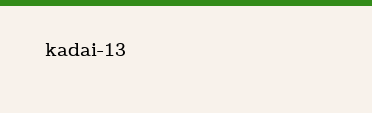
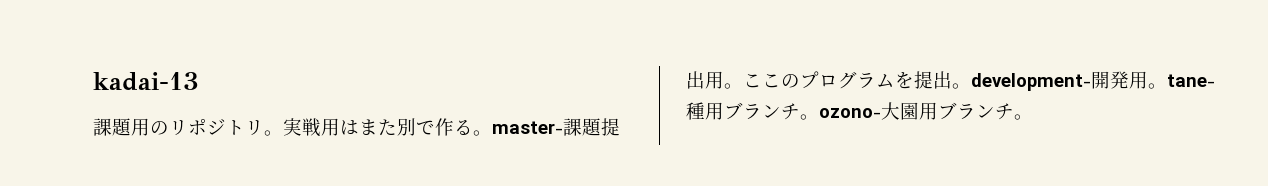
(126, 49) none -> [93,118,620,137] [686,71,1215,91] [686,102,1033,120] // 課題用のリポジトリ。実戦用はまた別で作る。master-課題提出用。ここのプログラムを提出。development-開発用。tane-種用ブランチ。ozono-大園用ブランチ。

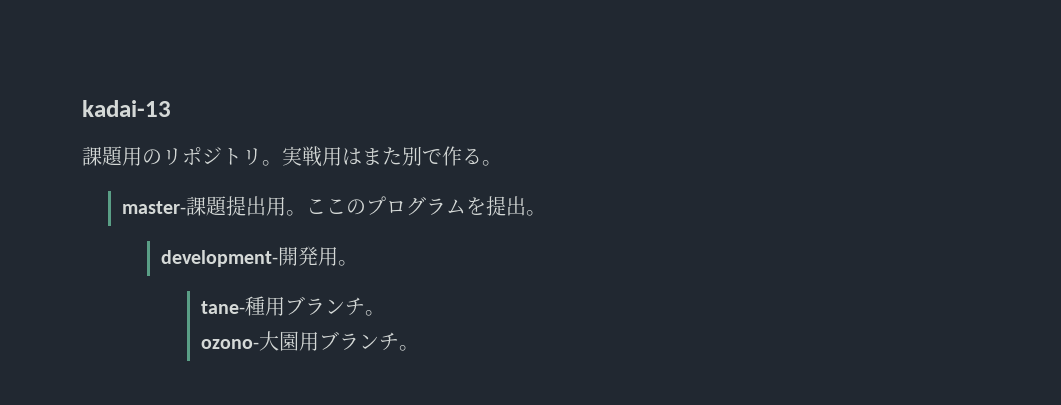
(492, 133) none -> (502, 163) //
(971, 86) none -> (546, 213) //
(1167, 86) none -> (359, 263) //
(819, 117) none -> (385, 313) //

